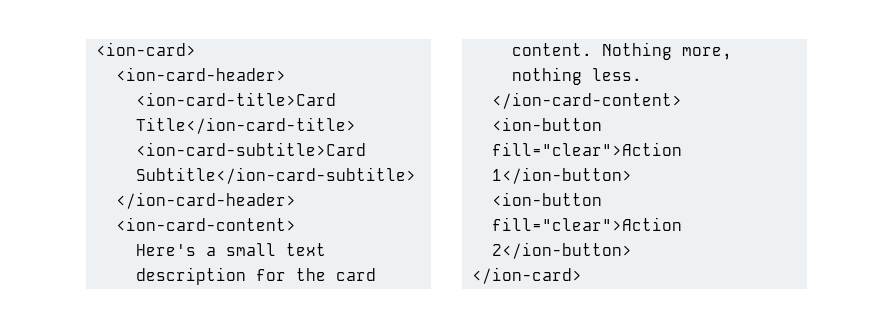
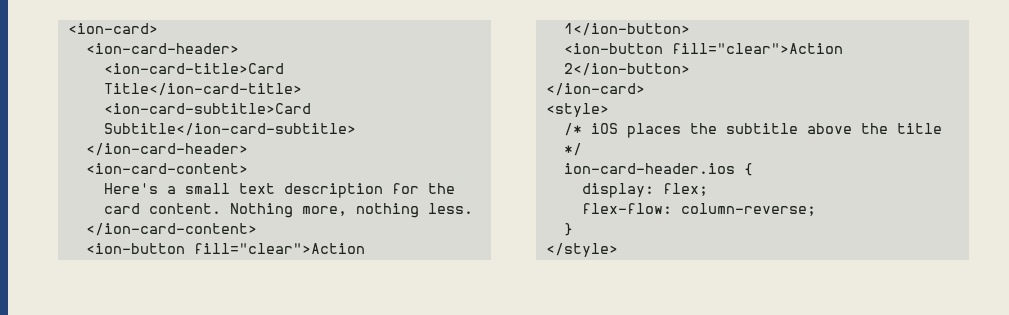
(582, 275) none -> [545,103,609,117] [563,123,942,138] [563,143,582,156] [563,163,753,176] [581,183,708,198] [581,203,816,216] [563,223,573,236] [545,243,618,257] // <style> // /* iOS places the subtitle above the title */ // ion-card-header.ios { // display: flex; // flex-flow: column-reverse; // } // </style>

